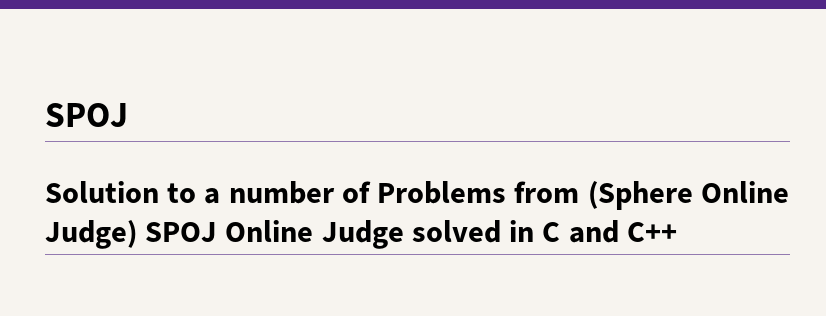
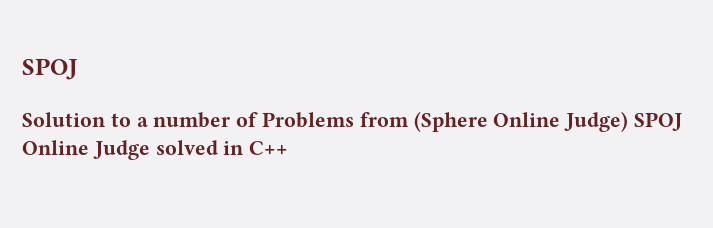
[542,220,619,243] C and -> (245, 148) none

